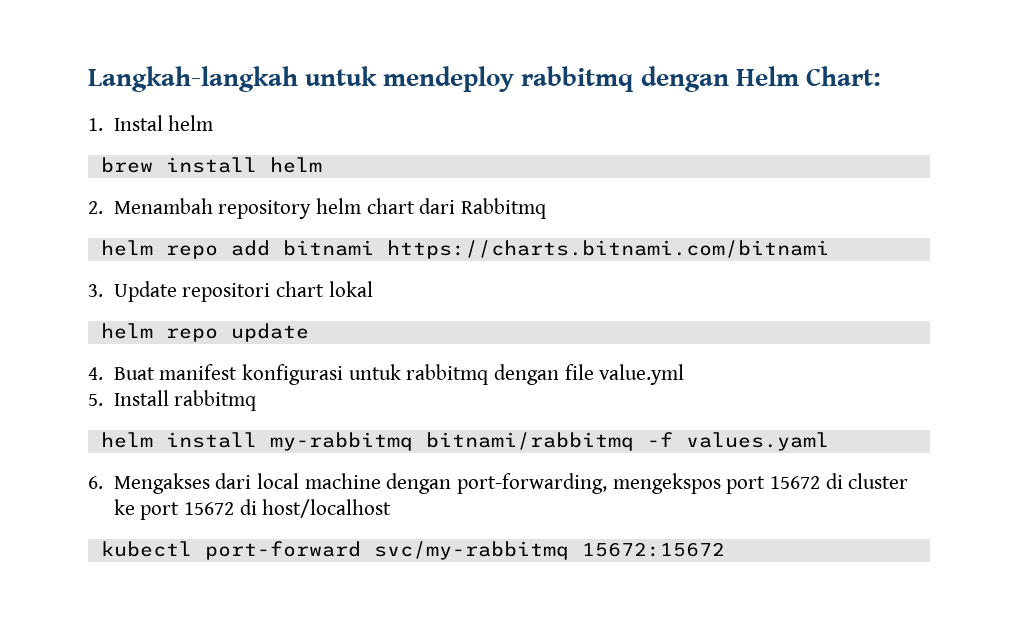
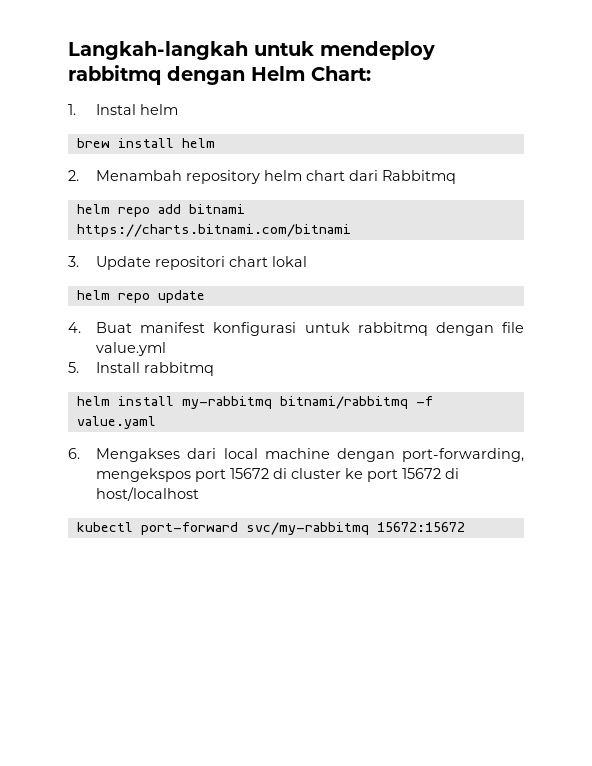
[685,432,829,451] values.yaml -> [76,416,156,429] value.yaml

